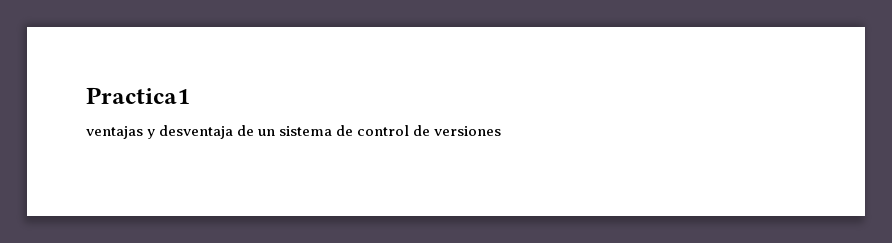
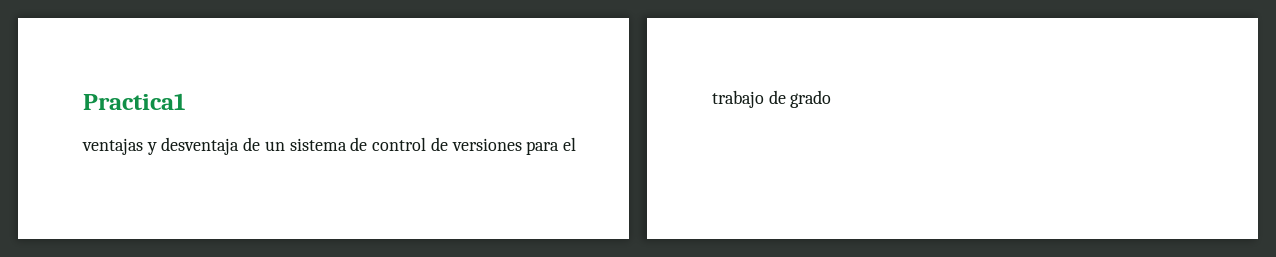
(502, 131) none -> [526,137,576,155] [712,90,832,108] para el trabajo de grado

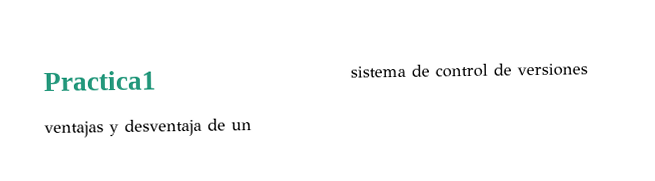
[526,137,576,155] [712,90,832,108] para el trabajo de grado -> (588, 70) none

